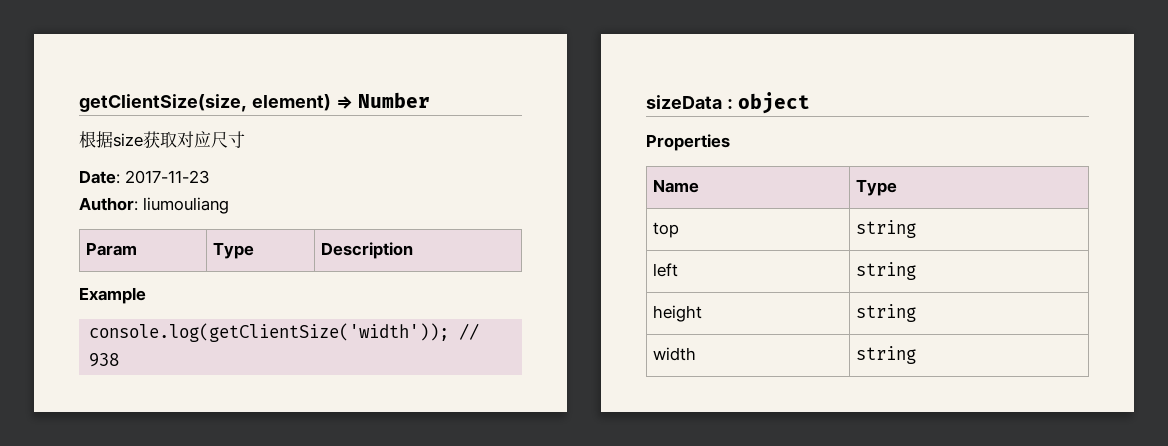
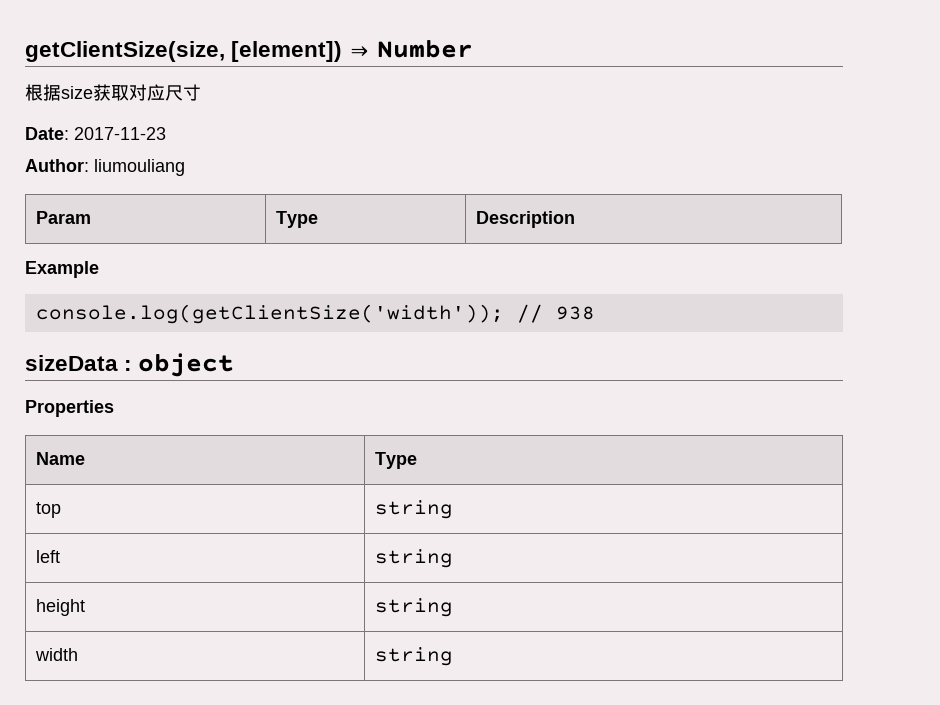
[251,94,331,111] element) -> [231,41,343,62] [element])

